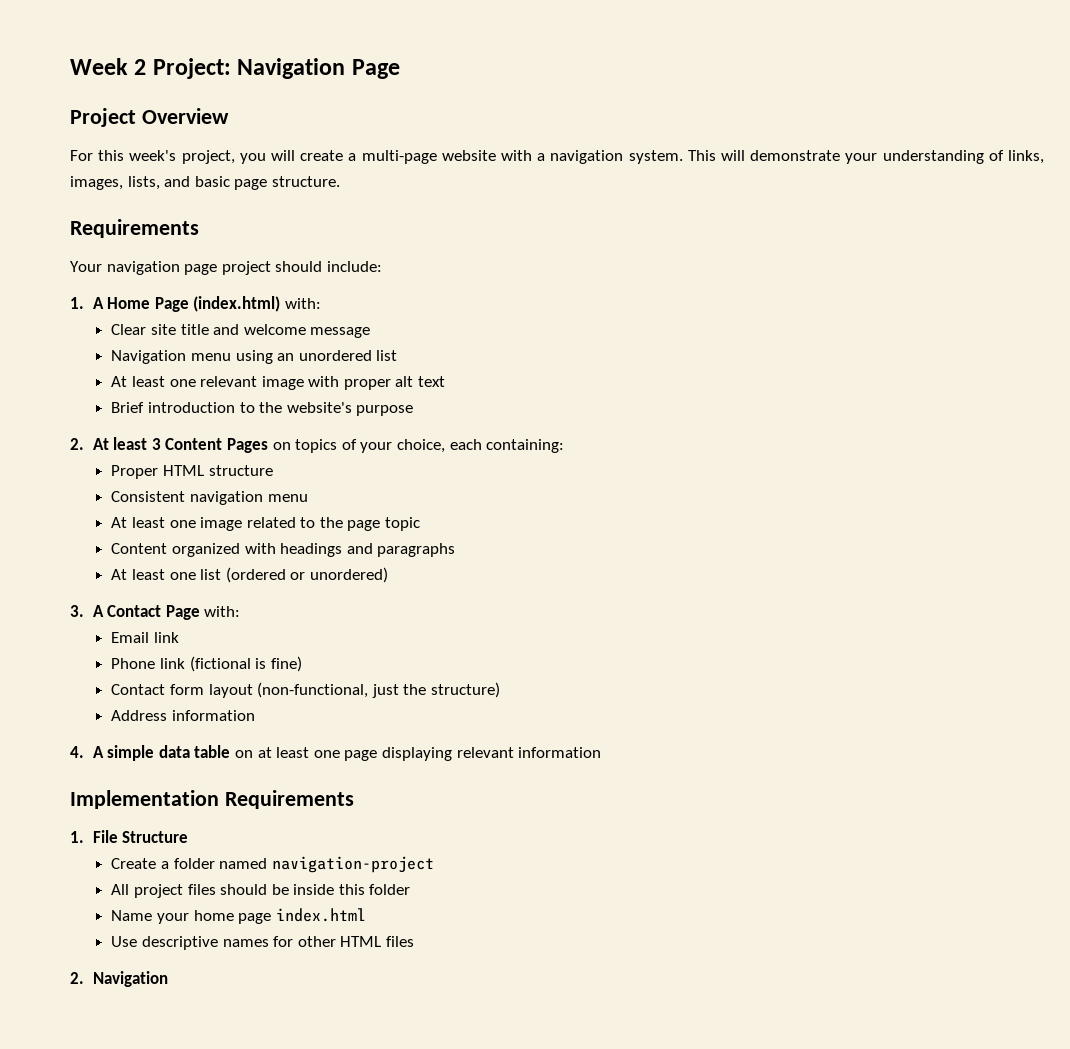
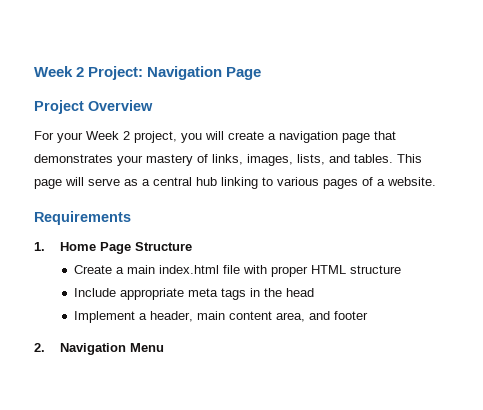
[98,150,177,161] this week's -> [57,131,130,143] your Week 2
[361,150,984,164] multi-page website with a navigation system. This will demonstrate your understanding -> [279,131,396,143] [34,154,193,166] navigation page that demonstrates your mastery
[194,176,340,190] [70,219,199,238] [70,261,382,275] [70,297,104,309] basic page structure. // Requirements // Your navigation page project should include: // 1. A -> [354,154,422,163] [34,177,436,189] [34,211,131,225] [34,242,45,251] tables. This page will serve as a central hub linking to various pages of a website. // Requirements // 1.
[193,296,322,312] [111,324,371,338] [111,350,398,364] [111,376,446,390] [111,402,414,416] [70,437,565,453] [111,465,273,479] [111,491,308,505] [111,517,421,531] [111,543,456,557] [111,567,388,583] [70,605,241,620] [111,632,179,643] [111,656,302,672] [111,682,500,698] [111,710,255,721] [70,745,602,761] [70,790,354,809] [70,830,189,843] [111,856,434,873] [111,884,411,898] [111,908,366,924] [111,936,414,950] (index.html) with: // Clear site title and welcome message // Navigation menu using an unordered list // At least one relevant image with proper alt text // Brief introduction to the website's purpose // 2. At least 3 Content Pages on topics of your choice, each containing: // Proper HTML structure // Consistent navigation menu // At least one image related to the page topic // Content organized with headings and paragraphs // At least one list (ordered or unordered) // 3. A Contact Page with: // Email link // Phone link (fictional is fine) // Contact form layout (non-functional, just the structure) // Address information // 4. A simple data table on at least one page displaying relevant information // Implementation Requirements // 1. File Structure // Create a folder named navigation-project // All project files should be inside this folder // Name your home page index.html // Use descriptive names for other HTML files -> [134,242,192,251] [74,265,402,277] [74,288,315,300] [74,311,369,323] Structure // Create a main index.html file with proper HTML structure // Include appropriate meta tags in the head // Implement a header, main content area, and footer
(168, 979) none -> [129,343,164,352] Menu

